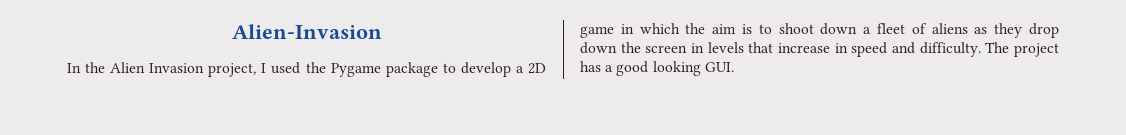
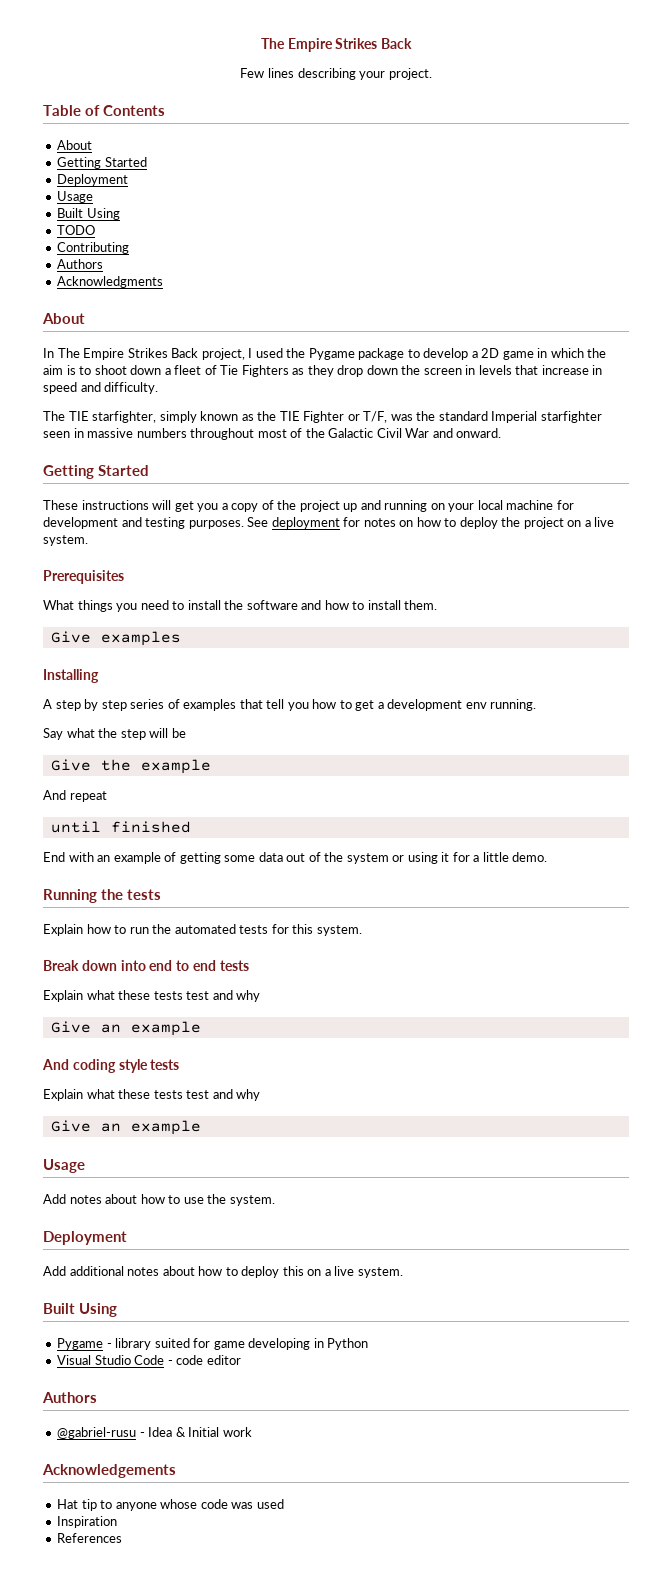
[231,24,382,39] [67,62,205,73] Alien-Invasion // In the Alien Invasion -> [260,38,413,52] [240,68,432,80] [43,105,166,116] [57,140,93,150] [57,157,147,169] [57,174,129,186] [57,191,94,203] [57,208,120,220] [57,225,96,235] [57,242,130,254] [57,259,104,269] [57,276,164,288] [42,313,85,324] [43,348,199,360] The Empire Strikes Back // Few lines describing your project. // Table of Contents // About // Getting Started // Deployment // Usage // Built Using // TODO // Contributing // Authors // Acknowledgments // About // In The Empire Strikes Back
[931,23,968,34] aliens -> [220,365,289,377] Tie Fighters
[985,42,1059,57] [580,61,734,76] The project has a good looking GUI. -> [43,411,602,423] [43,428,502,440] [43,465,150,479] [43,500,574,512] [43,517,615,529] [43,535,88,546] [43,570,124,584] [43,600,438,612] [50,631,181,646] [43,669,99,683] [43,699,537,711] [43,728,186,740] [50,759,211,774] [43,790,107,802] [50,821,191,833] [43,852,548,864] [43,889,162,903] [43,924,362,936] [43,960,249,971] [43,990,261,1002] [50,1021,201,1036] [42,1059,180,1073] [43,1089,261,1101] [50,1120,201,1135] [43,1159,85,1173] [43,1194,275,1206] [43,1231,127,1245] [43,1266,403,1278] [43,1303,118,1317] [57,1338,369,1350] [57,1355,241,1365] [42,1392,97,1403] [57,1427,252,1439] [42,1464,176,1478] [57,1499,284,1511] [57,1516,118,1528] [57,1533,123,1543] // The TIE starfighter, simply known as the TIE Fighter or T/F, was the standard Imperial starfighter seen in massive numbers throughout most of the Galactic Civil War and onward. // Getting Started // These instructions will get you a copy of the project up and running on your local machine for development and testing purposes. See deployment for notes on how to deploy the project on a live system. // Prerequisites // What things you need to install the software and how to install them. // Give examples // Installing // A step by step series of examples that tell you how to get a development env running. // Say what the step will be // Give the example // And repeat // until finished // End with an example of getting some data out of the system or using it for a little demo. // Running the tests // Explain how to run the automated tests for this system. // Break down into end to end tests // Explain what these tests test and why // Give an example // And coding style tests // Explain what these tests test and why // Give an example // Usage // Add notes about how to use the system. // Deployment // Add additional notes about how to deploy this on a live system. // Built Using // Pygame - library suited for game developing in Python // Visual Studio Code - code editor // Authors // @gabriel-rusu - Idea & Initial work // Acknowledgements // Hat tip to anyone whose code was used // Inspiration // References

